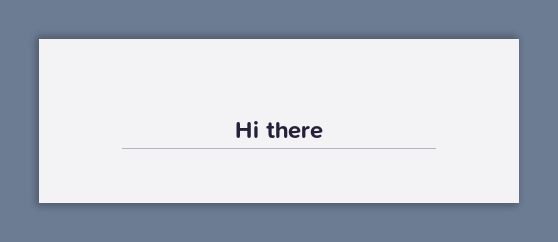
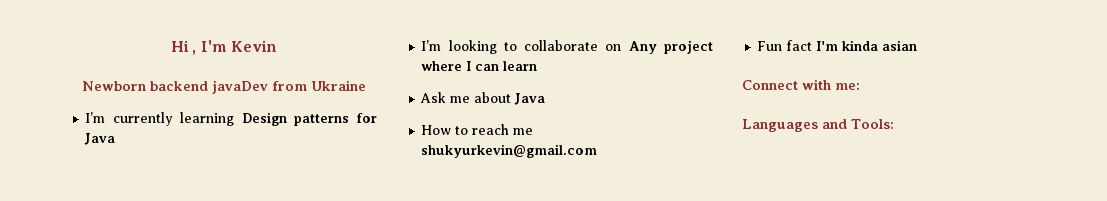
[266,122,323,139] there -> [192,40,277,55] [81,80,366,94] [85,112,377,126] [84,133,116,145] [421,40,713,54] [421,61,538,71] [420,92,546,105] [421,124,534,135] [421,144,598,158] [757,40,918,51] [742,79,860,90] [742,119,894,132] , I'm Kevin // Newborn backend javaDev from Ukraine // I’m currently learning Design patterns for Java // I’m looking to collaborate on Any project where I can learn // Ask me about Java // How to reach me shukyurkevin@gmail.com // Fun fact I'm kinda asian // Connect with me: // Languages and Tools:

